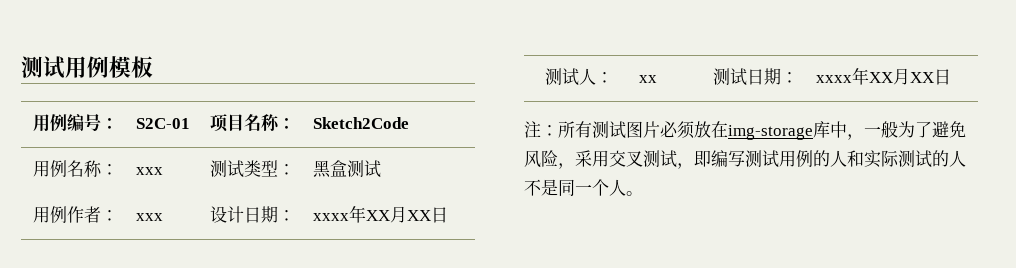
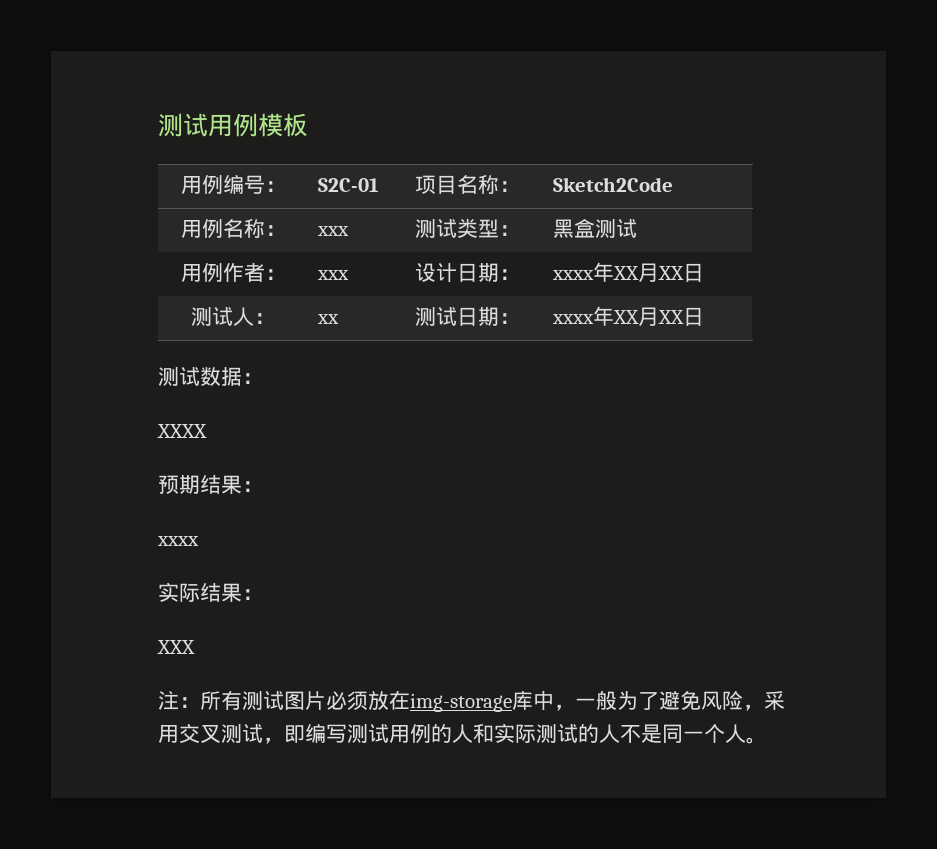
(951, 77) none -> [158,367,263,386] [157,424,207,438] [158,475,263,494] [157,536,199,546] [158,582,263,602] [157,640,195,654] // 测试数据： // XXXX // 预期结果： // xxxx // 实际结果： // XXX

